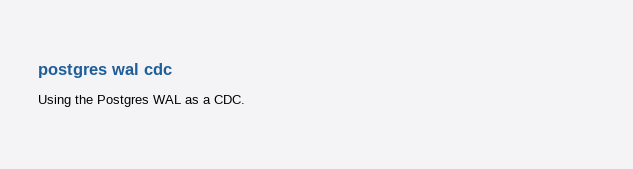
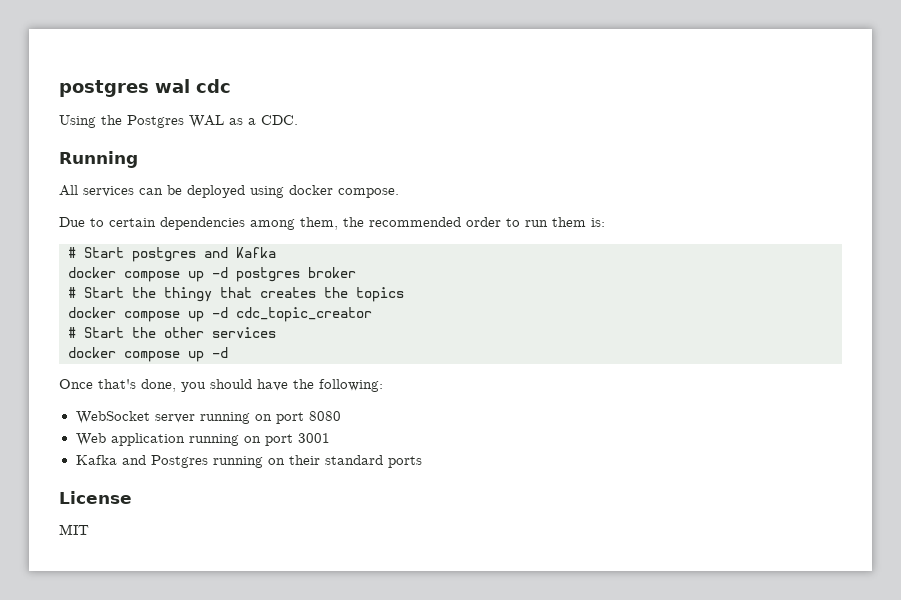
(245, 99) none -> [59,151,138,168] [59,185,399,198] [59,217,605,230] [68,247,276,262] [68,267,356,282] [68,287,404,302] [68,307,372,322] [68,327,276,338] [68,347,228,362] [59,379,383,392] [75,411,341,424] [75,433,330,446] [75,455,422,468] [59,491,132,504] [59,524,89,535] // Running // All services can be deployed using docker compose. // Due to certain dependencies among them, the recommended order to run them is: // # Start postgres and Kafka // docker compose up -d postgres broker // # Start the thingy that creates the topics // docker compose up -d cdc_topic_creator // # Start the other services // docker compose up -d // Once that's done, you should have the following: // WebSocket server running on port 8080 // Web application running on port 3001 // Kafka and Postgres running on their standard ports // License // MIT

